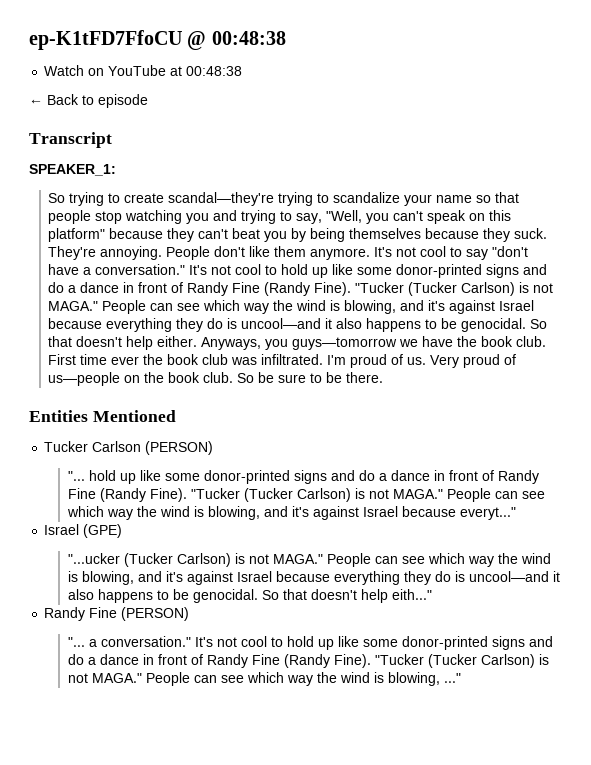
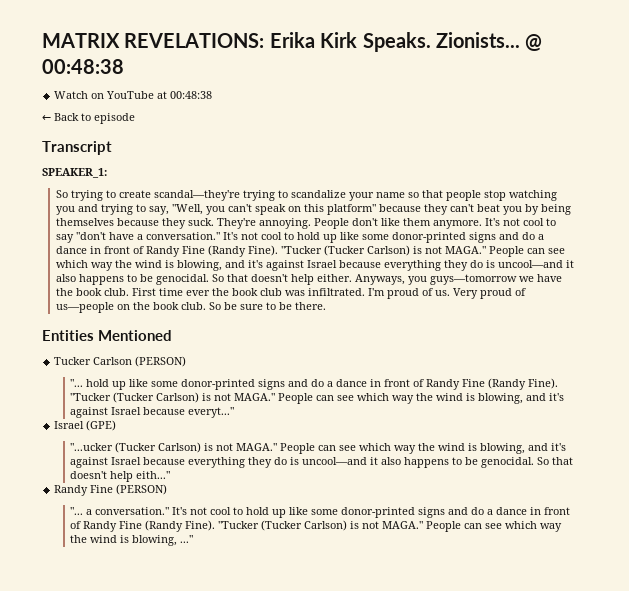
[29,30,182,50] ep-K1tFD7FfoCU -> [42,32,520,52] MATRIX REVELATIONS: Erika Kirk Speaks. Zionists...

